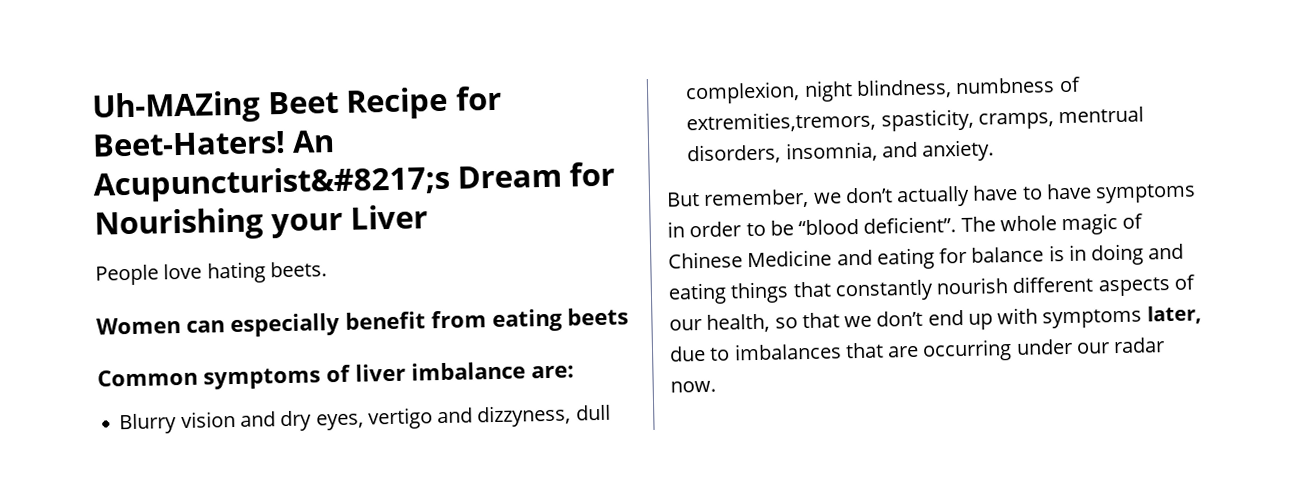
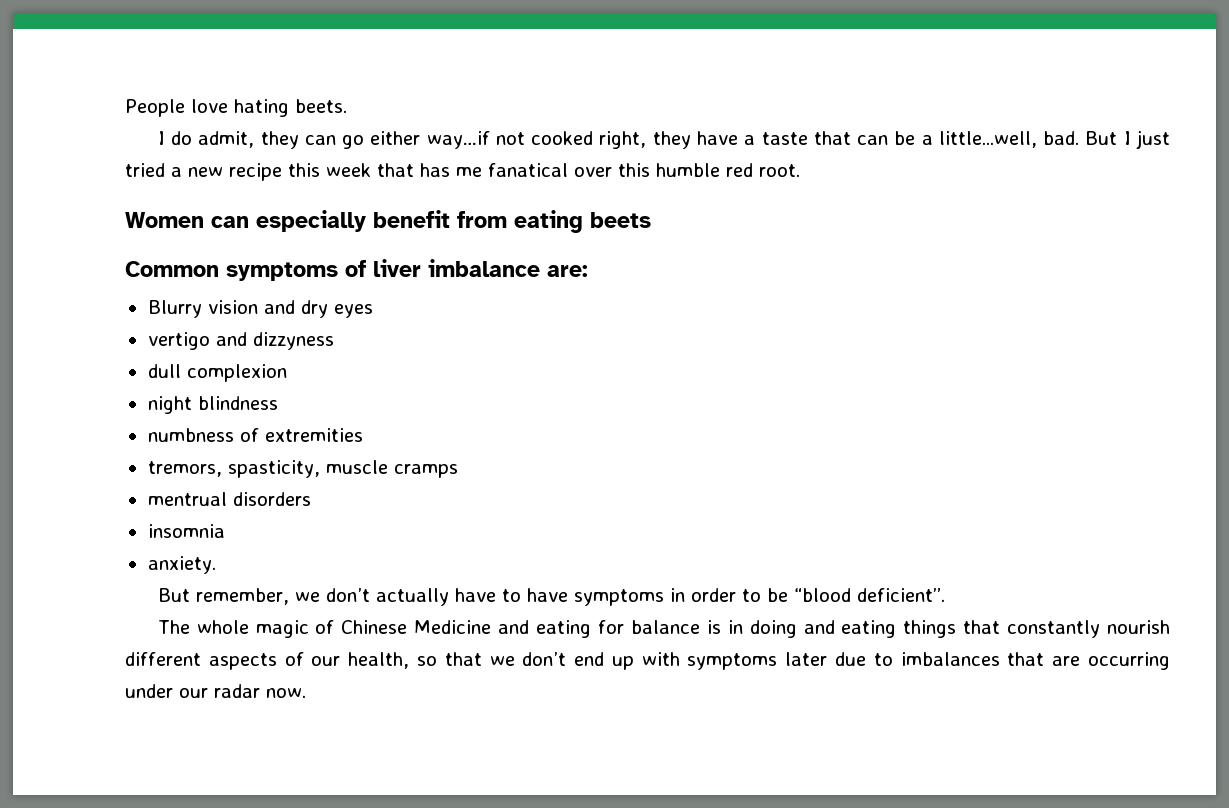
[91,85,502,125] [92,130,336,157] [93,161,616,203] [94,204,429,242] [95,261,327,286] Uh-MAZing Beet Recipe for Beet-Haters! An Acupuncturist&#8217;s Dream for Nourishing your Liver // People love hating beets. -> [125,99,347,117] [157,130,1170,149] [125,163,800,181] People love hating beets. // I do admit, they can go either way…if not cooked right, they have a taste that can be a little...well, bad. But I just tried a new recipe this week that has me fanatical over this humble red root.
[315,413,364,431] eyes, -> [333,304,373,318] eyes //
[477,404,611,428] [685,76,1081,105] [686,106,1145,134] [687,141,918,165] dizzyness, dull complexion, night blindness, numbness of extremities,tremors, spasticity, cramps, mentrual disorders, insomnia, and -> [252,332,334,350] [147,364,287,382] [147,396,278,414] [147,428,363,442] [147,460,458,478] [147,492,311,506] [147,524,225,538] dizzyness // dull complexion // night blindness // numbness of extremities // tremors, spasticity, muscle cramps // mentrual disorders // insomnia //
(957, 225) none -> (945, 595) //
[1146,305,1202,325] later, -> [785,652,828,666] later

